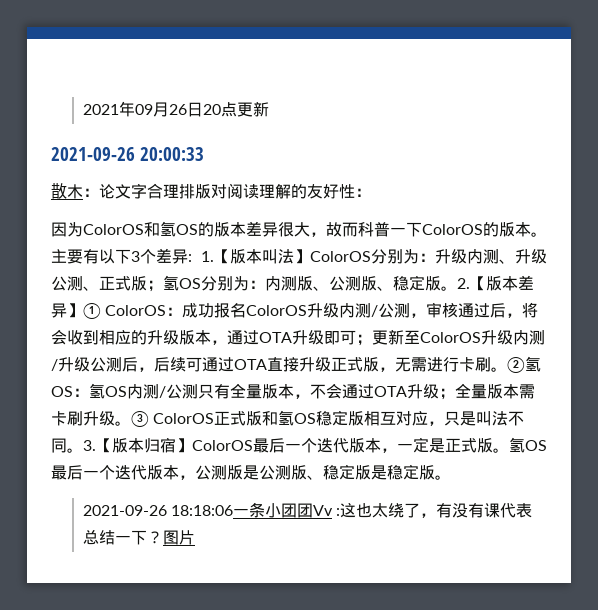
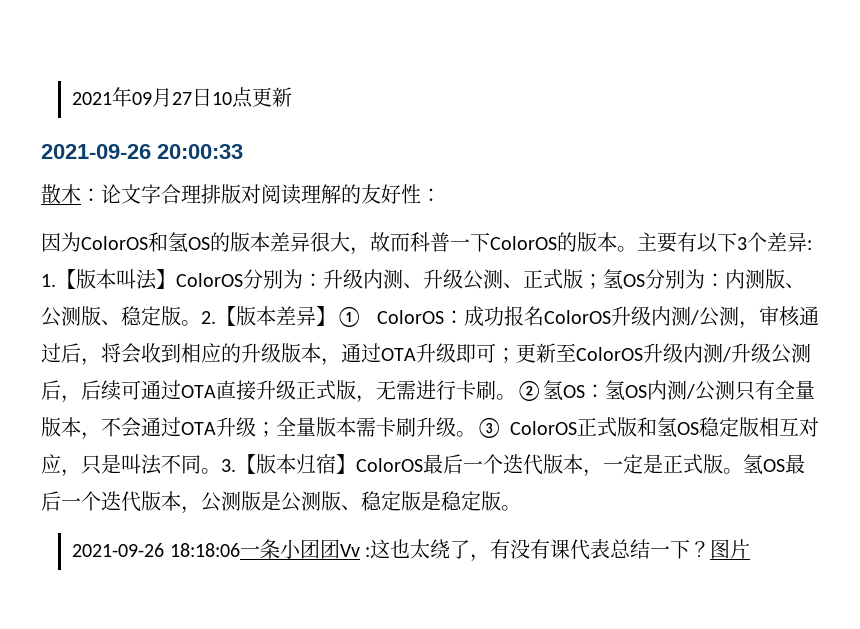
[168,102,221,117] 26日20 -> [172,88,233,107] 27日10

